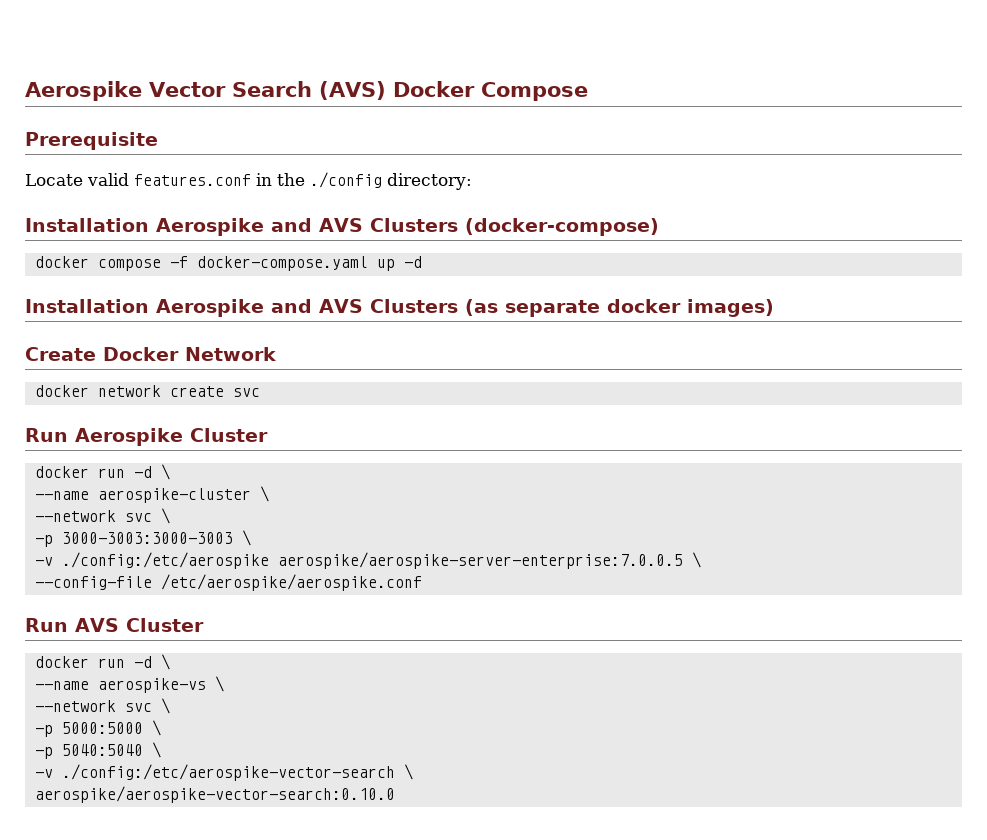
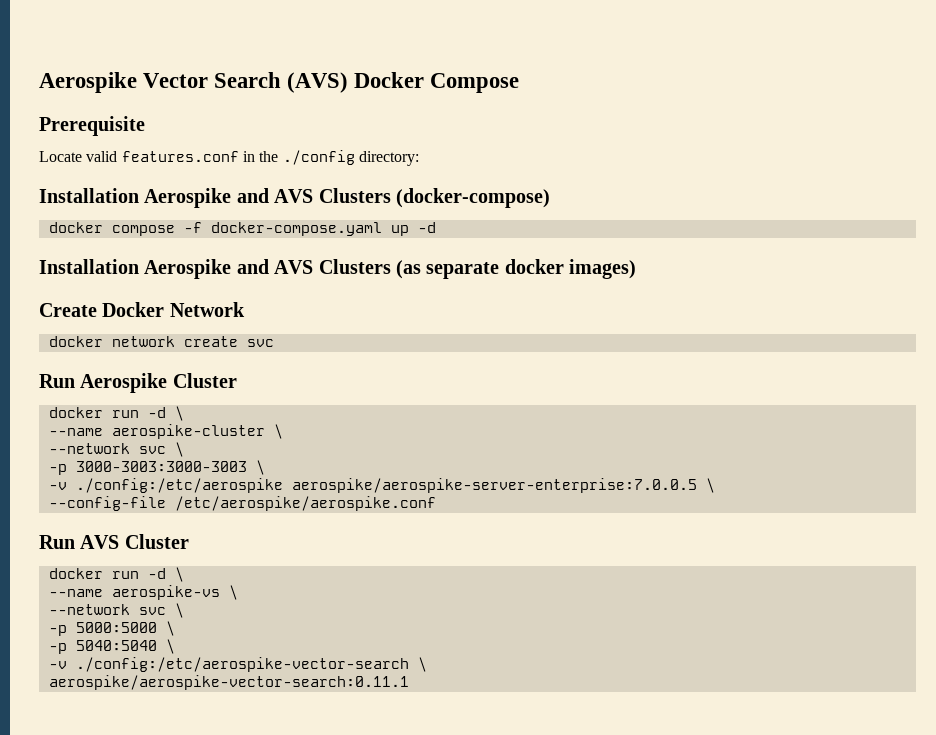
[34,786,395,803] aerospike/aerospike-vector-search:0.10.0 -> [48,675,409,690] aerospike/aerospike-vector-search:0.11.1

